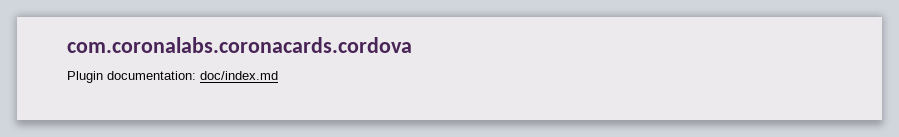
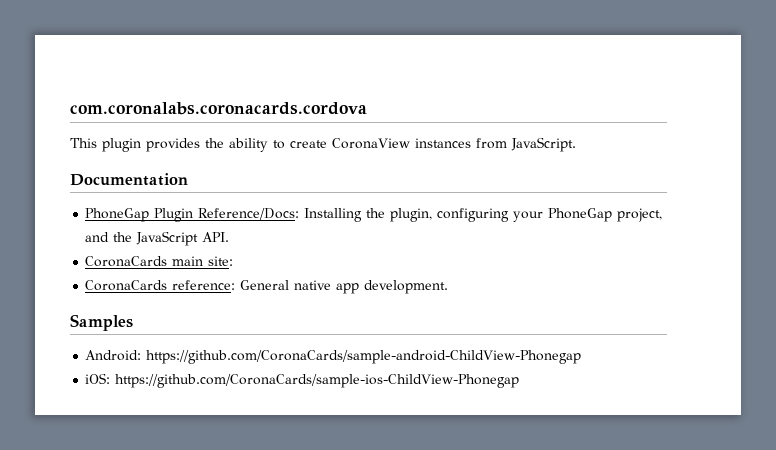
[67,71,278,83] Plugin documentation: doc/index.md -> [70,137,576,152] [70,173,188,186] [85,208,663,222] [85,231,230,246] [85,256,234,267] [85,280,449,294] [70,314,133,331] [85,350,582,364] [85,373,520,388] This plugin provides the ability to create CoronaView instances from JavaScript. // Documentation // PhoneGap Plugin Reference/Docs: Installing the plugin, configuring your PhoneGap project, and the JavaScript API. // CoronaCards main site: // CoronaCards reference: General native app development. // Samples // Android: https://github.com/CoronaCards/sample-android-ChildView-Phonegap // iOS: https://github.com/CoronaCards/sample-ios-ChildView-Phonegap

